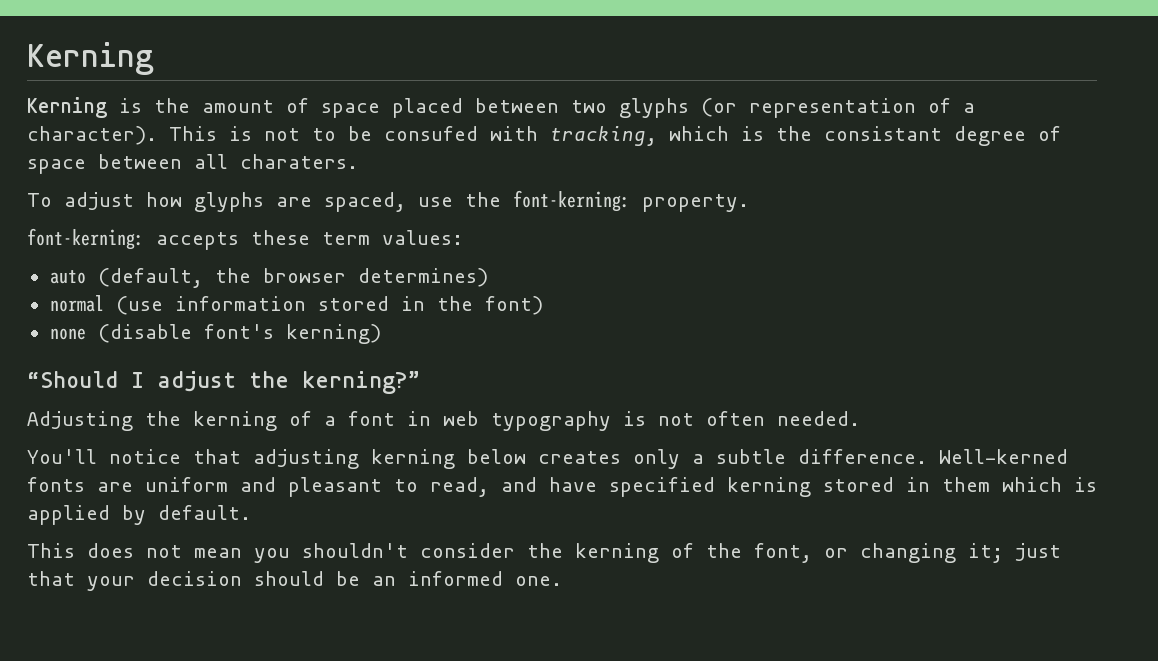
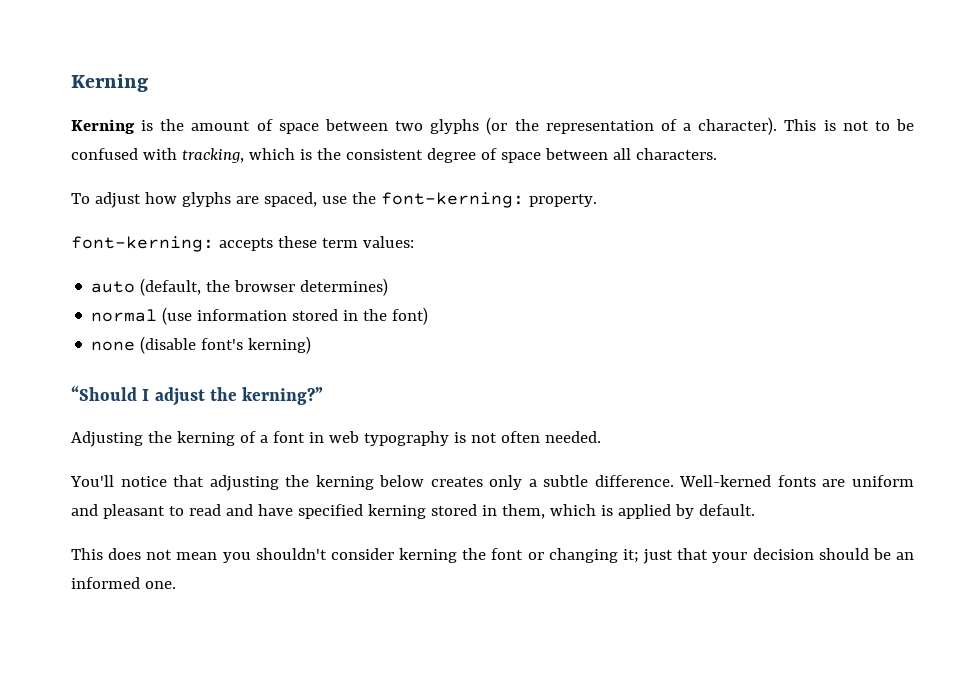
[392,98,463,118] placed -> (319, 128) none
(737, 107) none -> [514,119,539,131] the
[384,126,478,141] consufed -> [71,148,138,160] confused
[824,126,942,141] consistant -> [345,149,423,160] consistent
[240,154,358,169] charaters. -> [635,148,717,160] characters.
(359, 459) none -> [285,475,310,487] the
[430,477,489,497] read, -> [188,504,221,516] read
[942,477,990,492] them -> [501,504,545,519] them,
[527,543,812,563] the kerning of the font, -> [399,548,524,563] kerning the font

